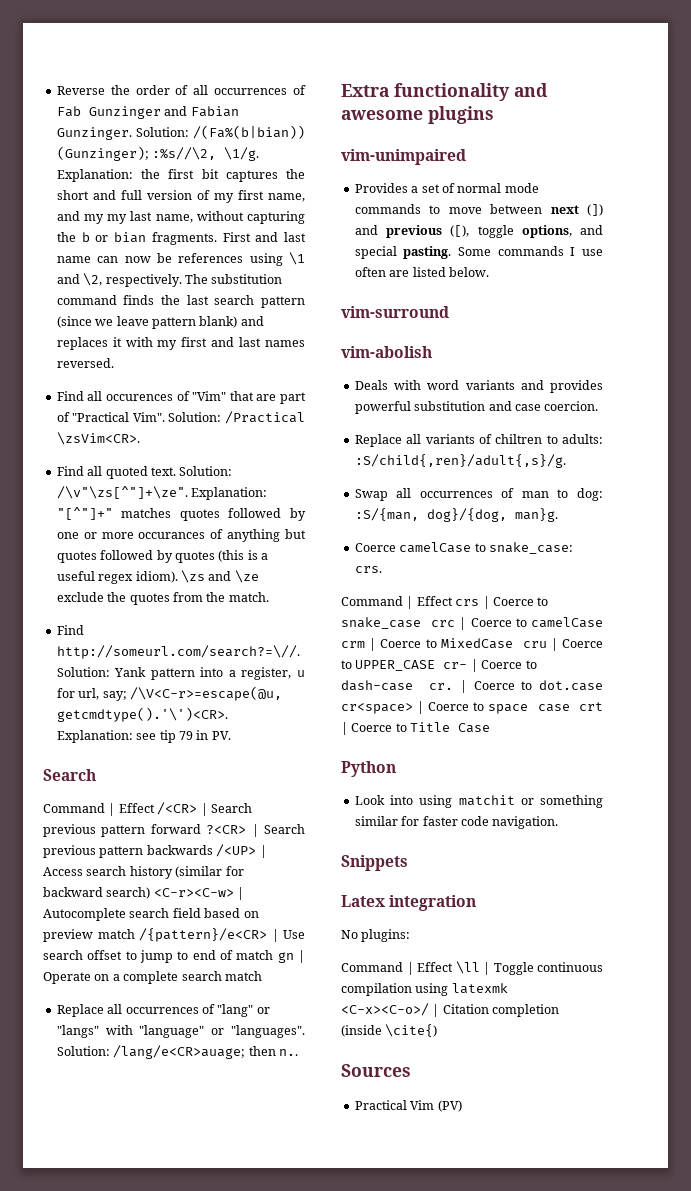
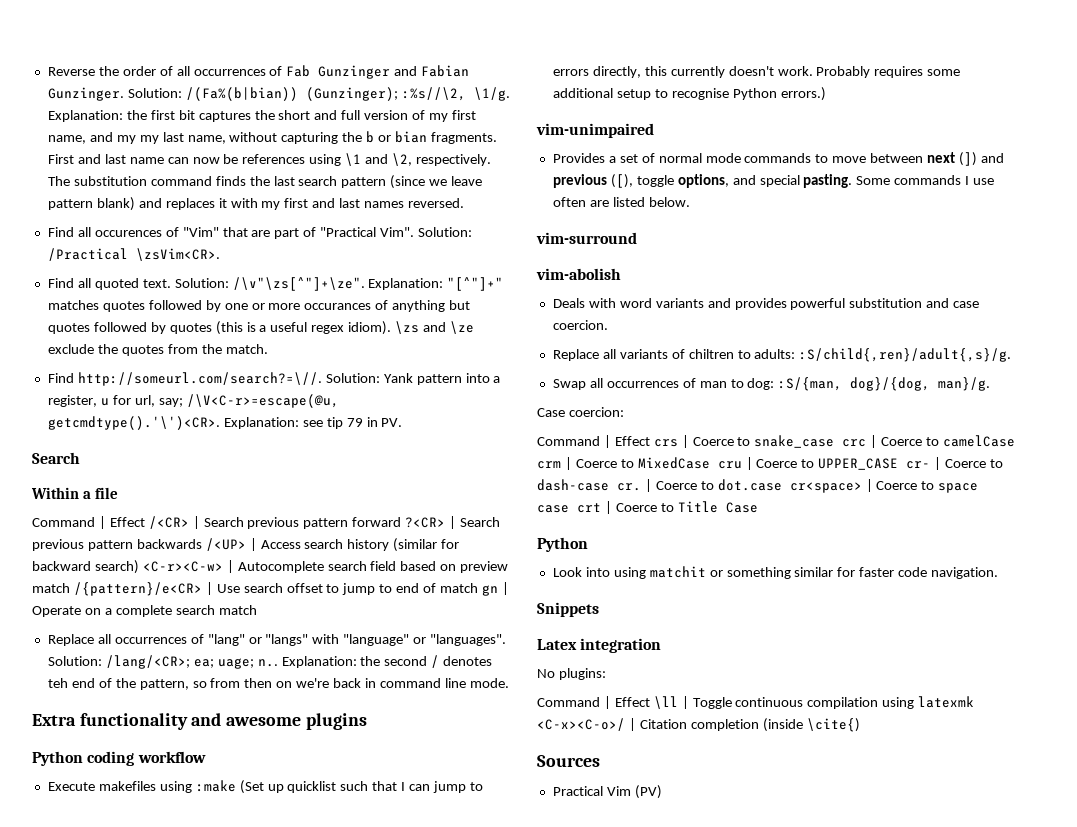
(96, 775) none -> [31,487,119,499] // Within a file
[113,1045,298,1059] /lang/e<CR>auage; then n.. -> [105,655,493,669] [47,678,509,690] /lang/<CR>; ea; uage; n.. Explanation: the second / denotes teh end of the pattern, so from then on we're back in command line mode.
(494, 115) none -> [32,751,206,766] [47,780,483,794] [552,66,961,78] [552,87,826,101] // Python coding workflow // Execute makefiles using :make (Set up quicklist such that I can jump to errors directly, this currently doesn't work. Probably requires some additional setup to recognise Python errors.)
[514,508,558,522] [354,542,573,554] [354,566,382,573] man}g. // Coerce camelCase to snake_case: crs. -> [938,377,991,391] [537,407,624,417] man}/g. // Case coercion:

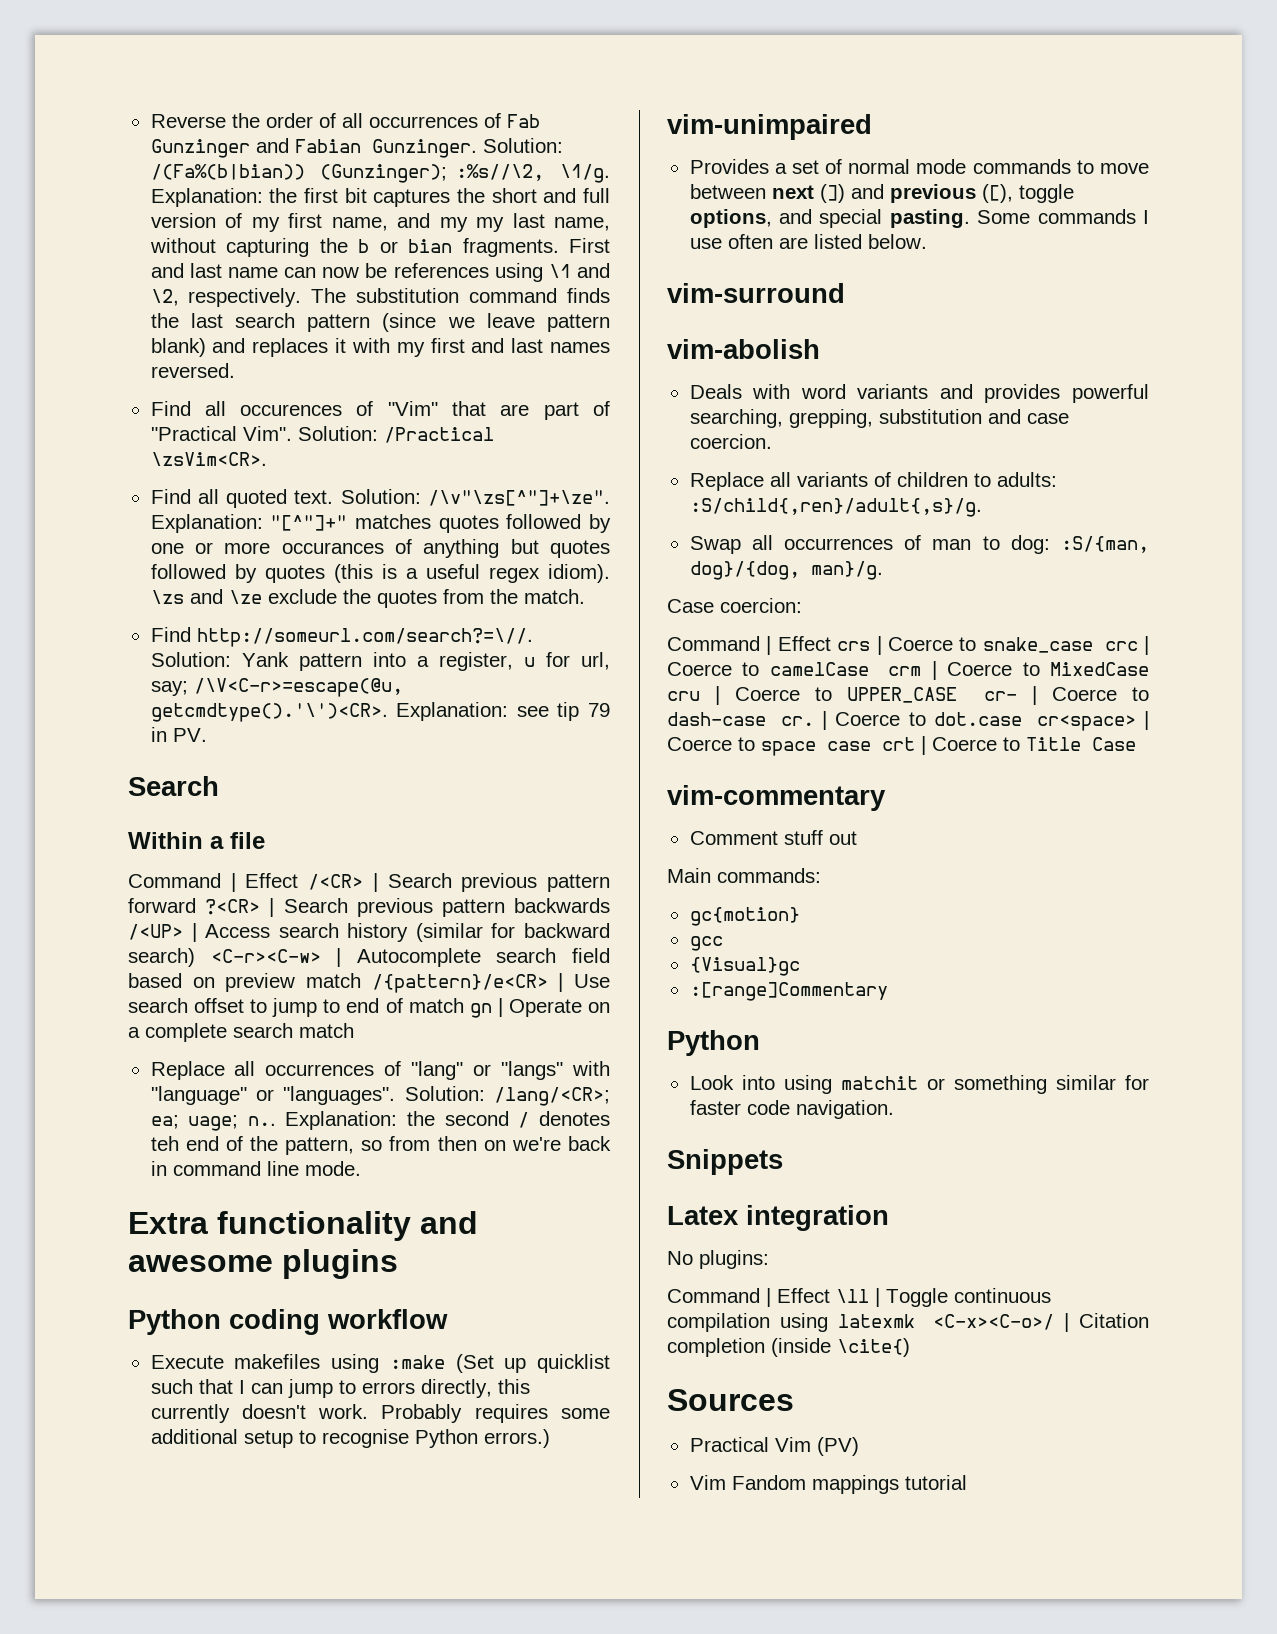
(846, 304) none -> [689,409,873,428] searching, grepping,
[688,349,734,359] chiltren -> [896,472,968,487] children
(758, 507) none -> [667,785,886,811] [689,830,857,845] [667,868,821,883] [689,907,800,926] [689,936,723,951] [689,957,800,976] [689,982,888,1001] // vim-commentary // Comment stuff out // Main commands: // gc{motion} // gcc // {Visual}gc // :[range]Commentary
(662, 792) none -> [689,1475,967,1494] // Vim Fandom mappings tutorial

